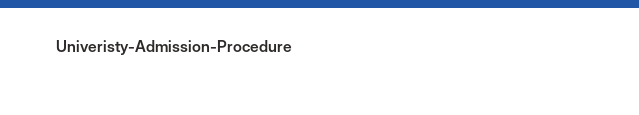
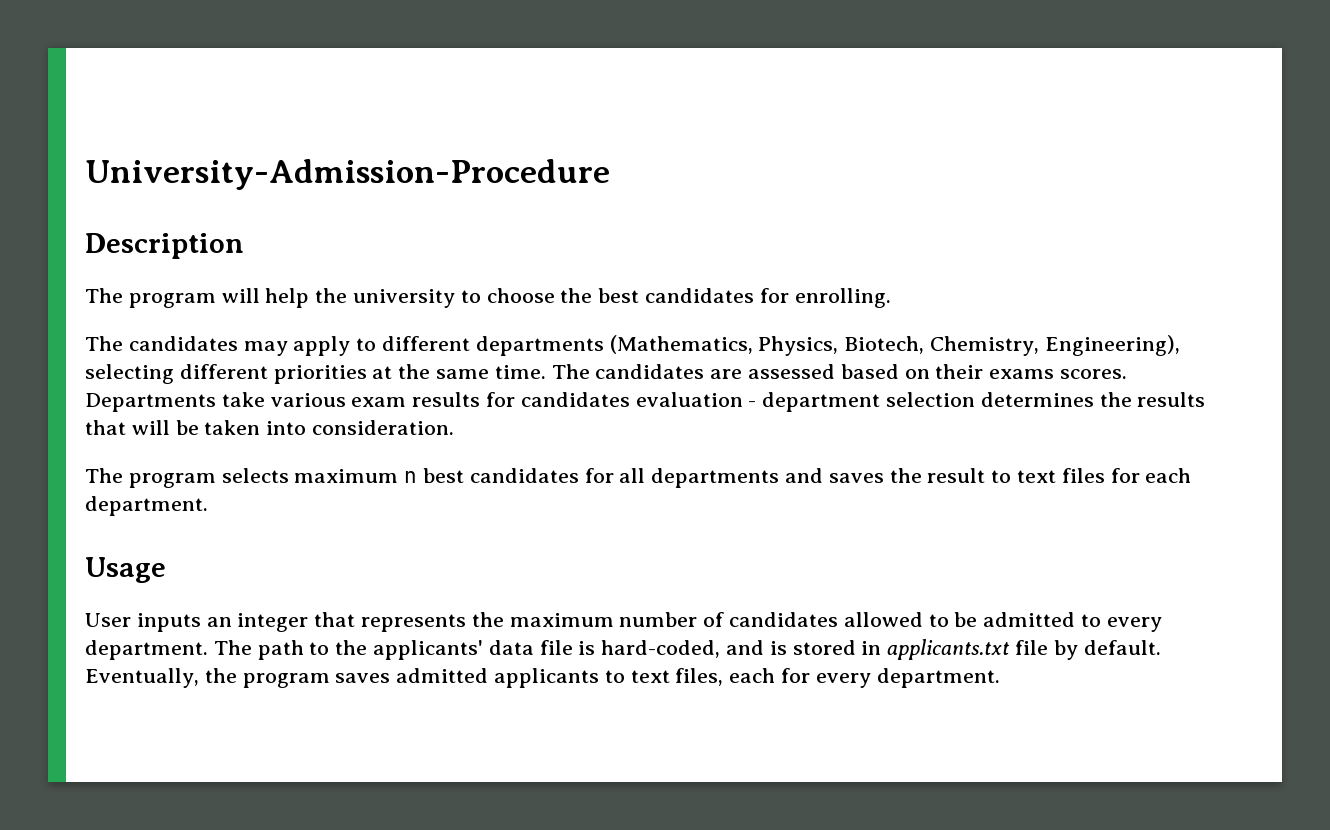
[56,40,292,55] Univeristy-Admission-Procedure -> [85,159,610,190] [85,233,244,259] [85,288,891,308] [85,335,1180,356] [85,364,1128,384] [85,392,1206,412] [85,420,455,435] [85,468,1192,488] [85,496,208,516] [85,557,166,583] [85,612,1162,632] [85,639,1161,660] [85,668,1000,688] University-Admission-Procedure // Description // The program will help the university to choose the best candidates for enrolling. // The candidates may apply to different departments (Mathematics, Physics, Biotech, Chemistry, Engineering), selecting different priorities at the same time. The candidates are assessed based on their exams scores. Departments take various exam results for candidates evaluation - department selection determines the results that will be taken into consideration. // The program selects maximum n best candidates for all departments and saves the result to text files for each department. // Usage // User inputs an integer that represents the maximum number of candidates allowed to be admitted to every department. The path to the applicants' data file is hard-coded, and is stored in applicants.txt file by default. Eventually, the program saves admitted applicants to text files, each for every department.

